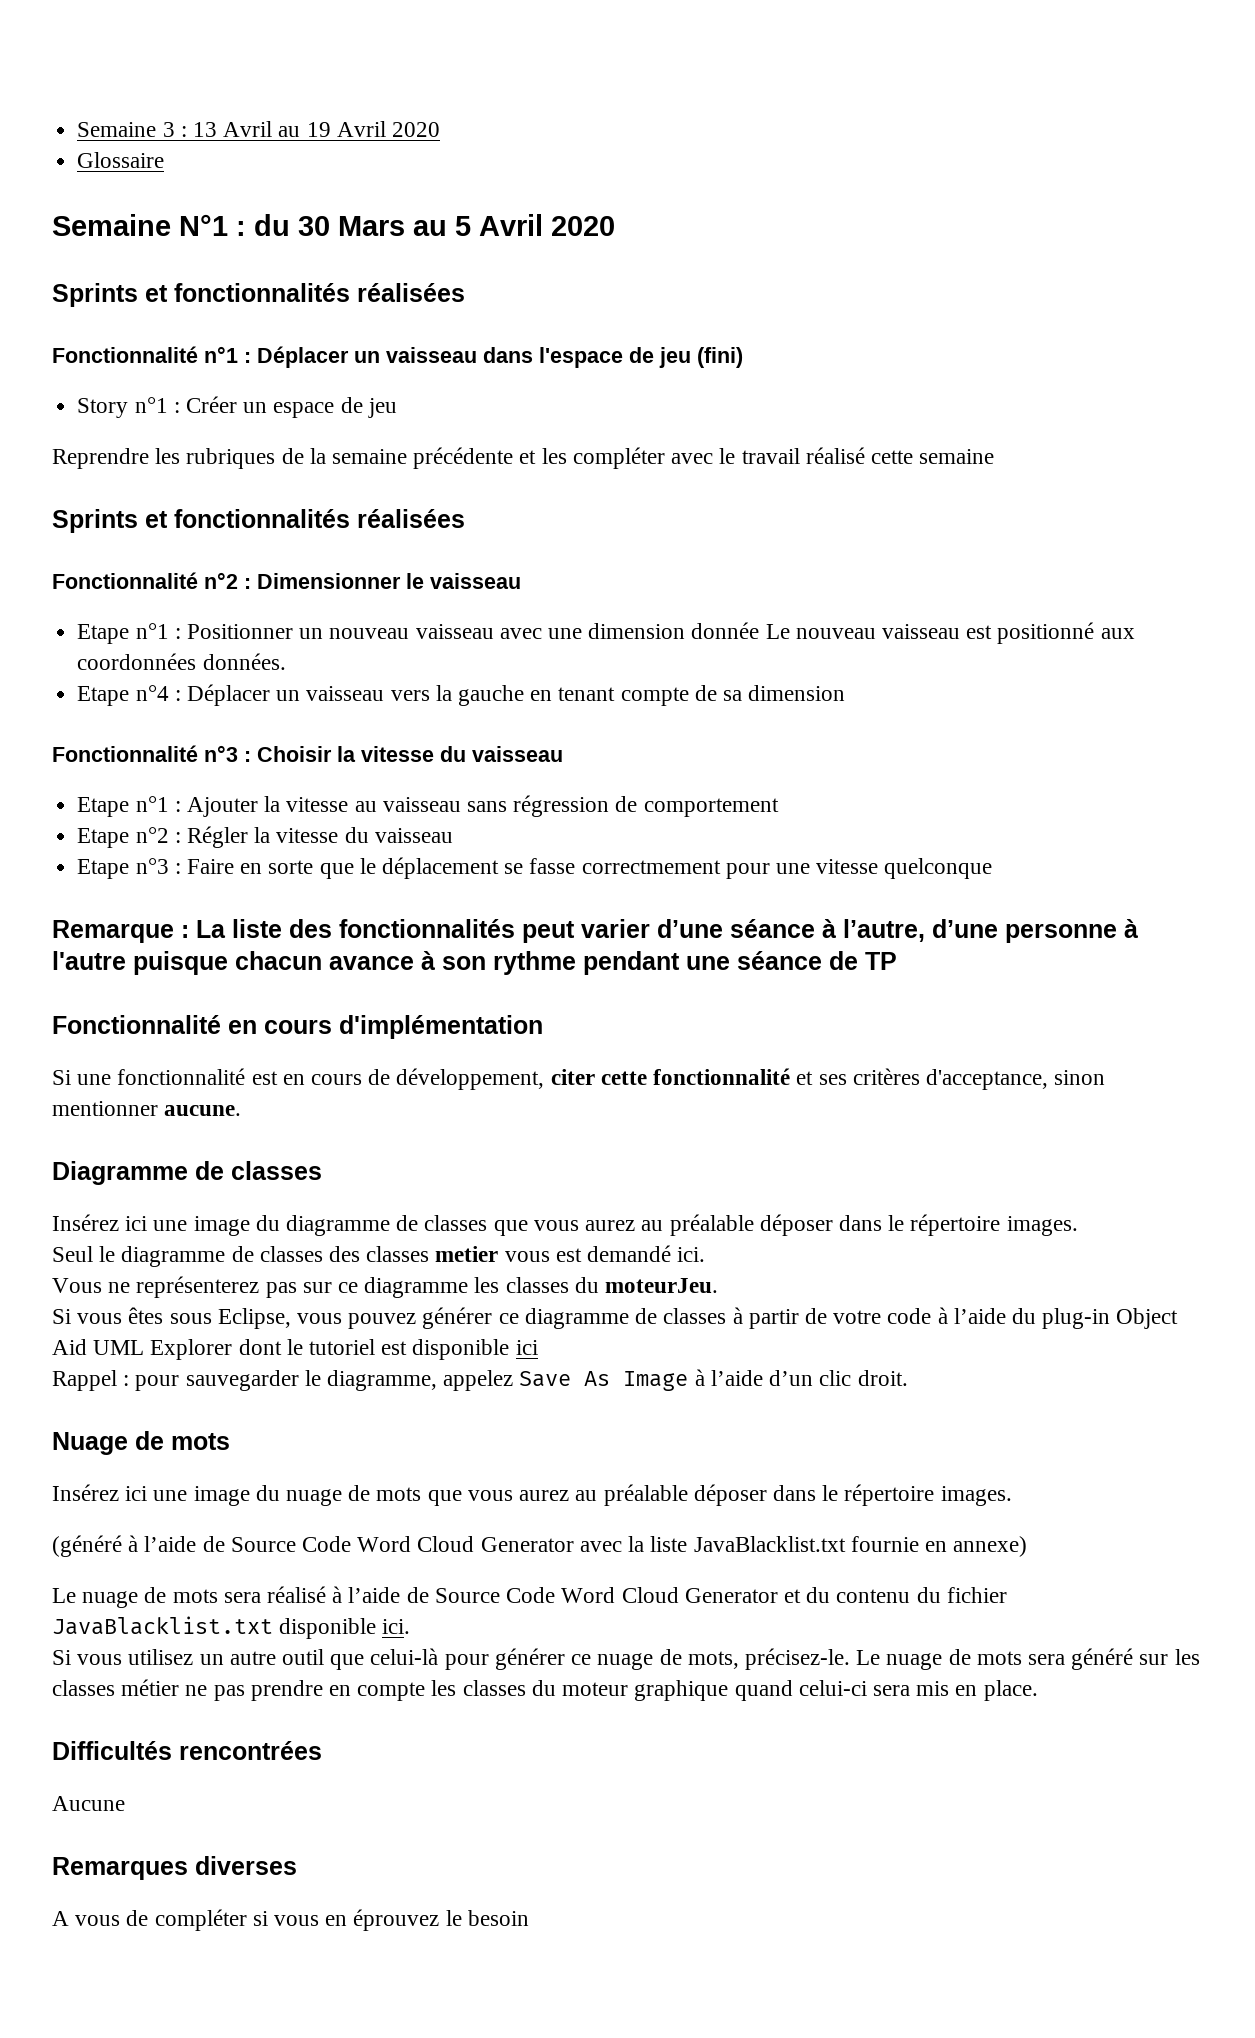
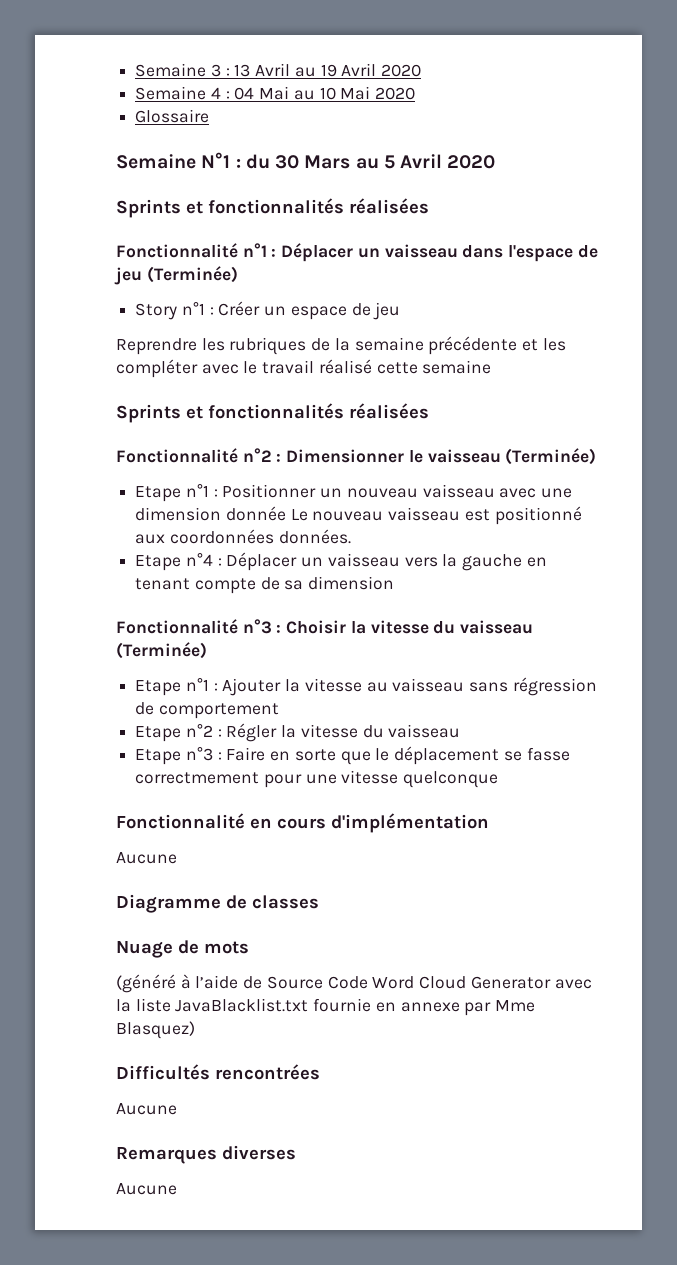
(440, 129) none -> [135,86,416,100] // Semaine 4 : 04 Mai au 10 Mai 2020
[697,347,743,368] (fini) -> [146,266,238,283] (Terminée)
(521, 581) none -> [505,448,597,465] (Terminée)
(563, 754) none -> [116,642,207,659] (Terminée)
[52,919,1138,943] [52,951,897,975] [52,1015,543,1039] [52,1068,1106,1090] [52,1101,242,1116] [52,1161,322,1185] [52,1214,1078,1236] [52,1245,706,1267] [52,1276,719,1298] [52,1307,1179,1329] [52,1339,538,1360] [52,1369,908,1391] [52,1431,230,1455] [52,1484,1012,1506] Remarque : La liste des fonctionnalités peut varier d’une séance à l’autre, d’une personne à l'autre puisque chacun avance à son rythme pendant une séance de TP // Fonctionnalité en cours d'implémentation // Si une fonctionnalité est en cours de développement, citer cette fonctionnalité et ses critères d'acceptance, sinon mentionner aucune. // Diagramme de classes // Insérez ici une image du diagramme de classes que vous aurez au préalable déposer dans le répertoire images. // Seul le diagramme de classes des classes metier vous est demandé ici. // Vous ne représenterez pas sur ce diagramme les classes du moteurJeu. // Si vous êtes sous Eclipse, vous pouvez générer ce diagramme de classes à partir de votre code à l’aide du plug-in Object Aid UML Explorer dont le tutoriel est disponible ici // Rappel : pour sauvegarder le diagramme, appelez Save As Image à l’aide d’un clic droit. // Nuage de mots // Insérez ici une image du nuage de mots que vous aurez au préalable déposer dans le répertoire images. -> [116,813,489,833] [116,852,177,864] [116,894,319,913] [116,940,249,958] Fonctionnalité en cours d'implémentation // Aucune // Diagramme de classes // Nuage de mots
[953,1536,1028,1557] [52,1586,1007,1608] [52,1616,411,1639] [52,1648,1200,1670] [52,1679,1038,1701] annexe) // Le nuage de mots sera réalisé à l’aide de Source Code Word Cloud Generator et du contenu du fichier JavaBlacklist.txt disponible ici. // Si vous utilisez un autre outil que celui-là pour générer ce nuage de mots, précisez-le. Le nuage de mots sera généré sur les classes métier ne pas prendre en compte les classes du moteur graphique quand celui-ci sera mis en place. -> [400,1000,536,1016] [116,1021,195,1039] annexe par Mme Blasquez)
[52,1909,529,1931] A vous de compléter si vous en éprouvez le besoin -> [116,1183,177,1195] Aucune

